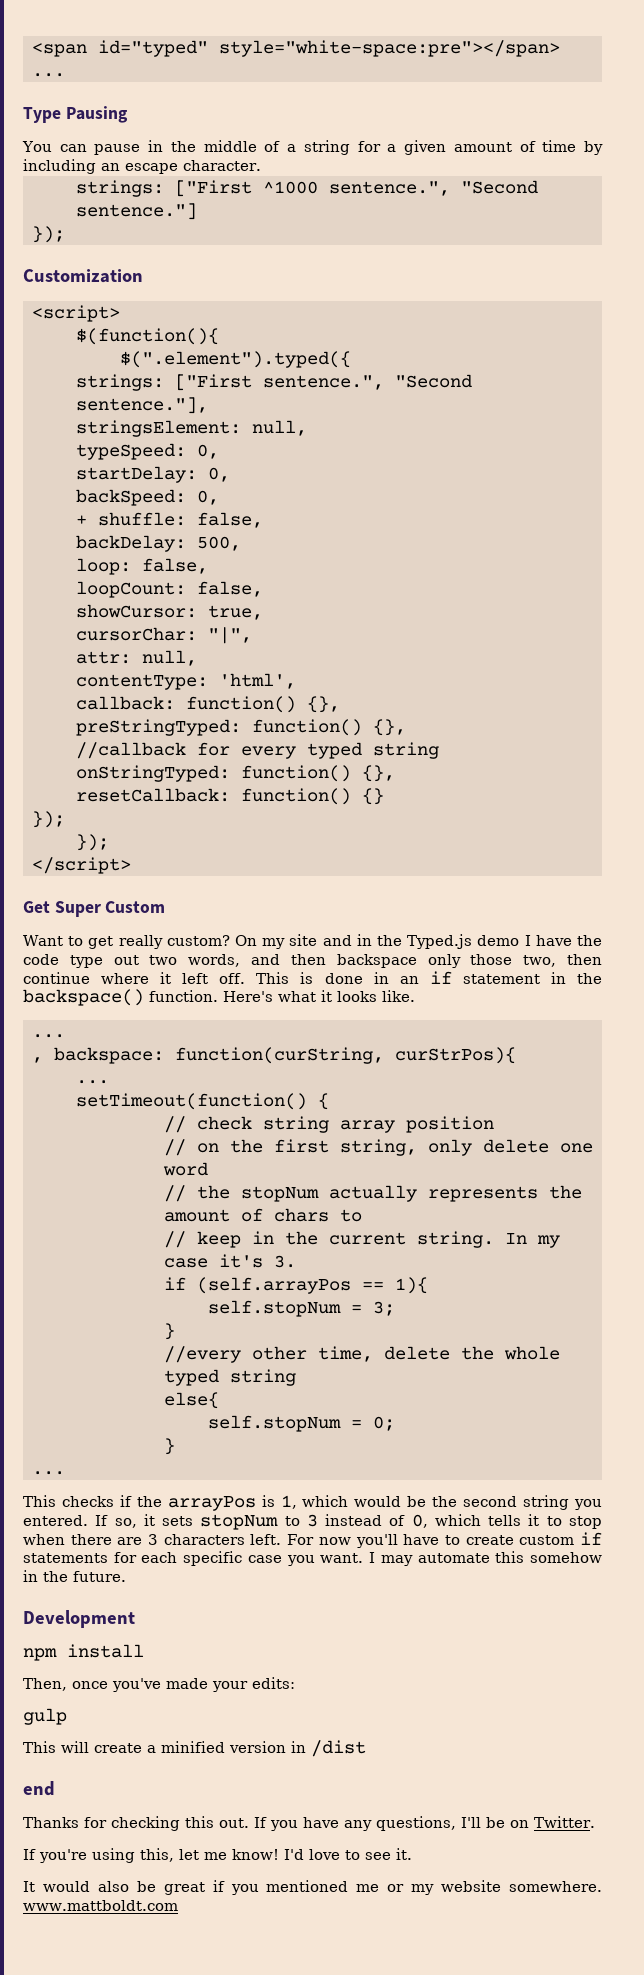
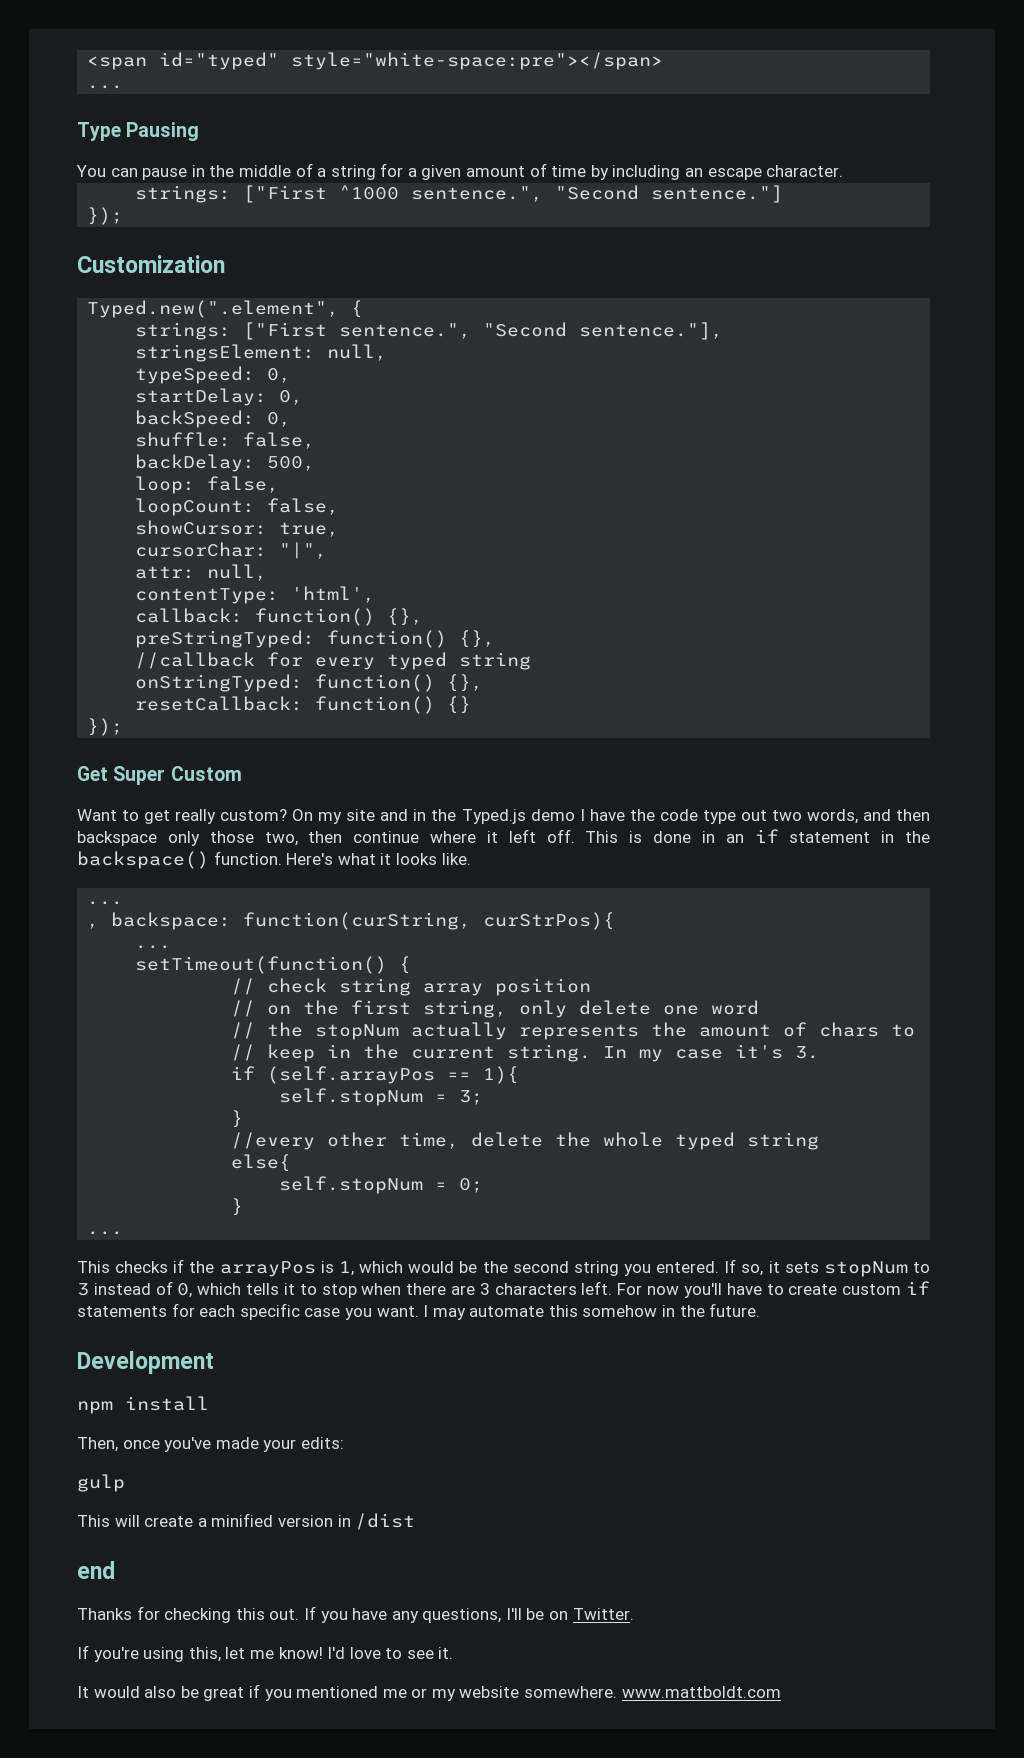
[32,305,120,322] [76,328,219,345] [120,351,351,368] <script> // $(function(){ // $(".element").typed({ -> [87,300,364,318] Typed.new(".element", {
[76,515,87,525] + -> (292, 419) none
[76,834,109,851] [32,857,131,874] // }); // </script> -> (124, 727) none

